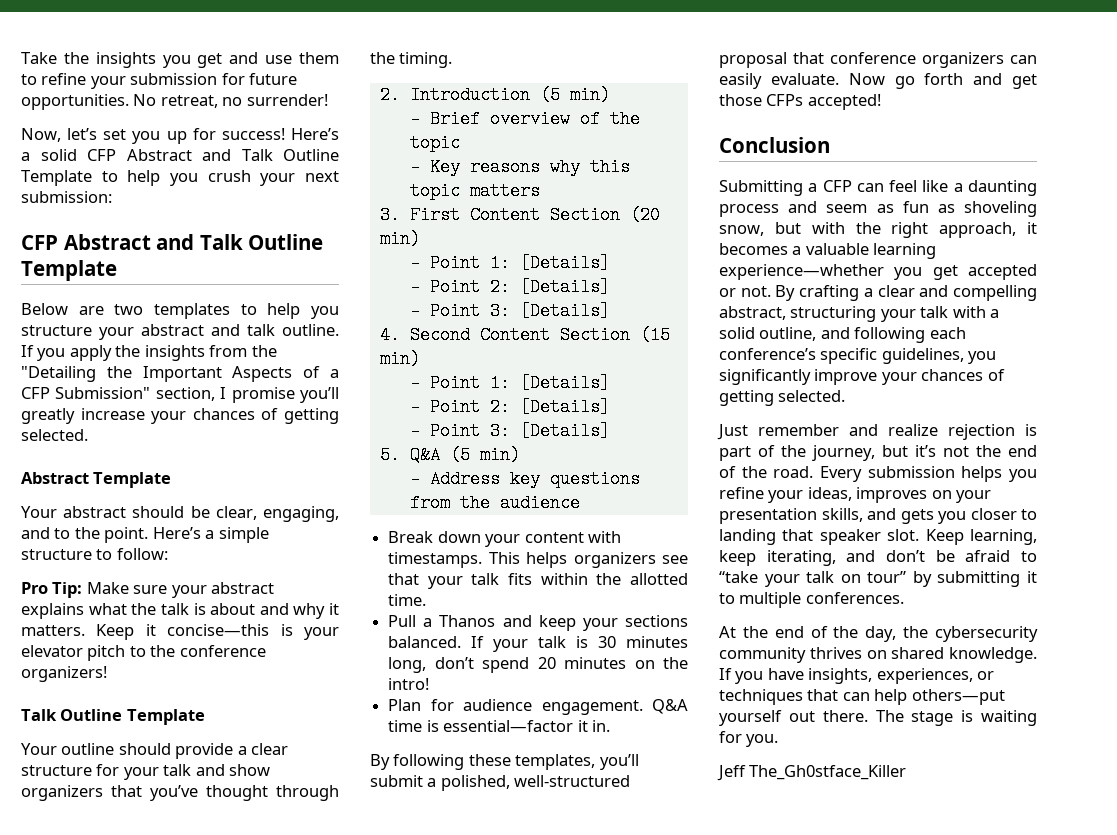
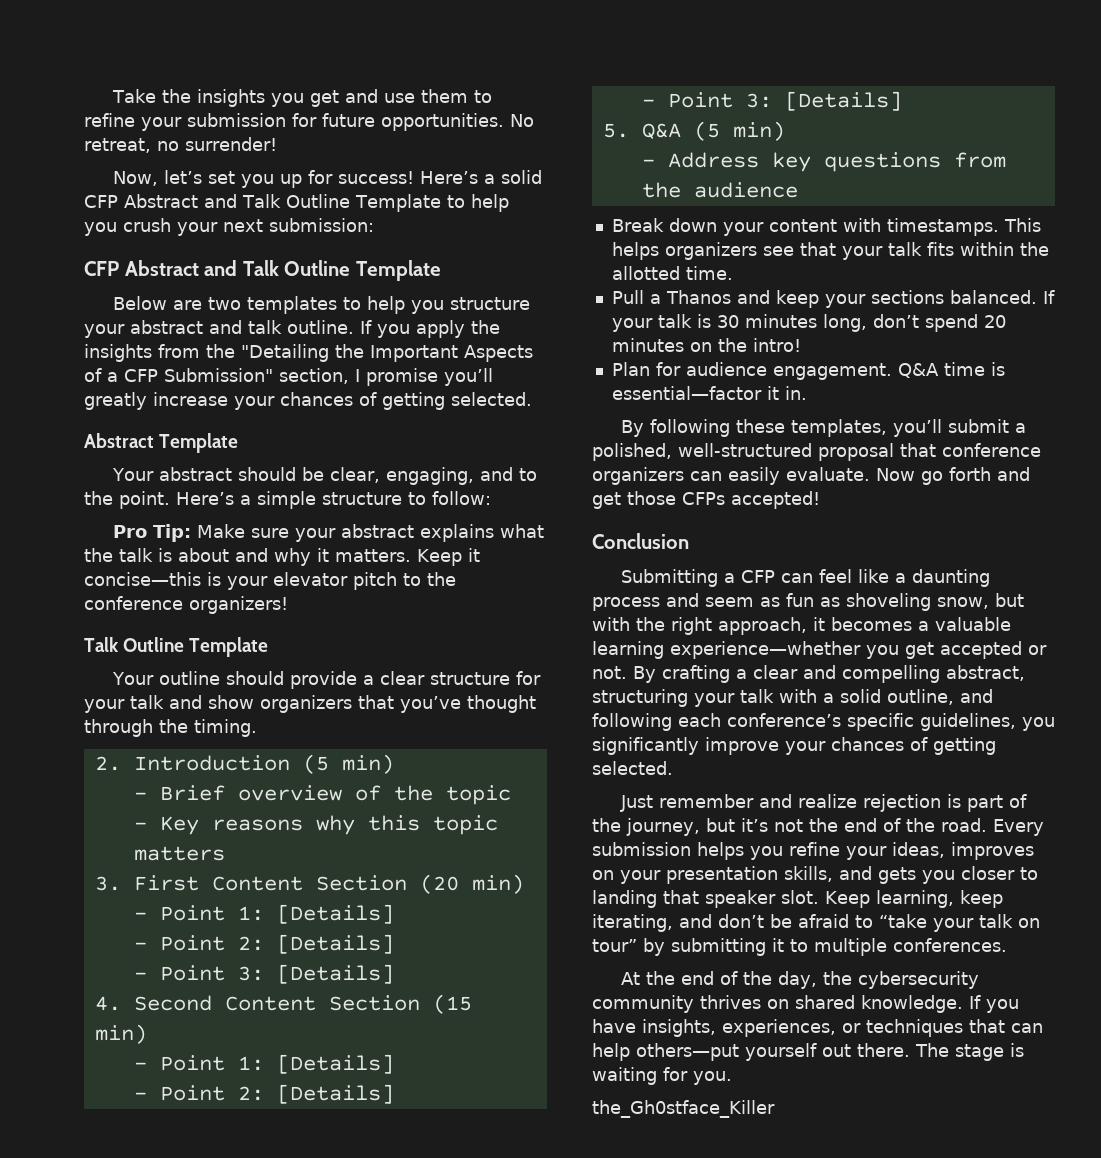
[717,765,907,781] Jeff The_Gh0stface_Killer -> [592,1100,775,1118] the_Gh0stface_Killer

